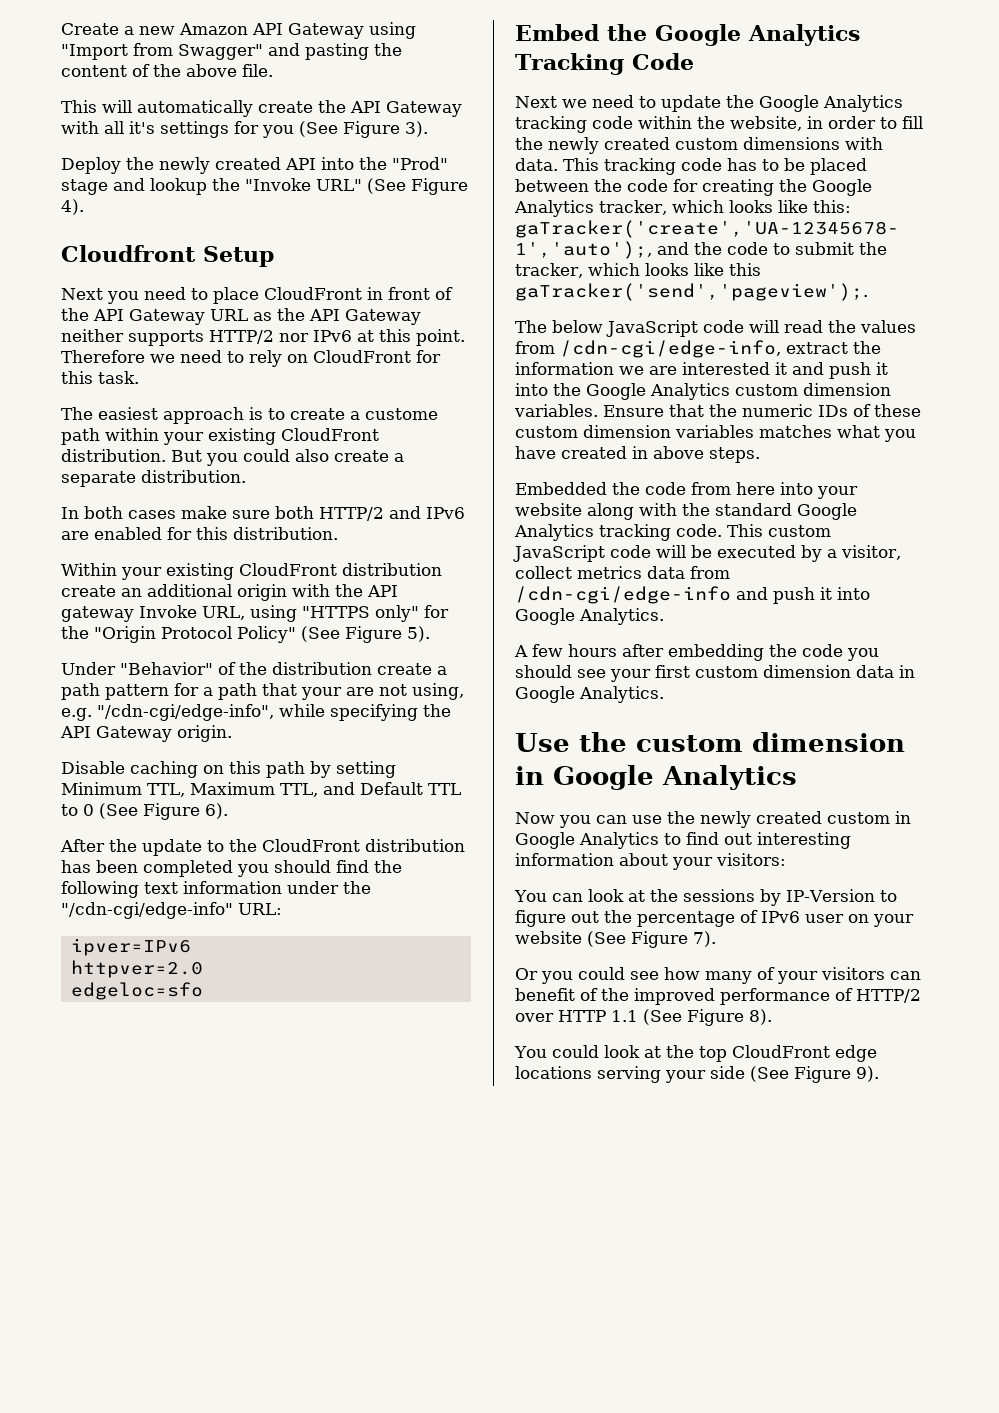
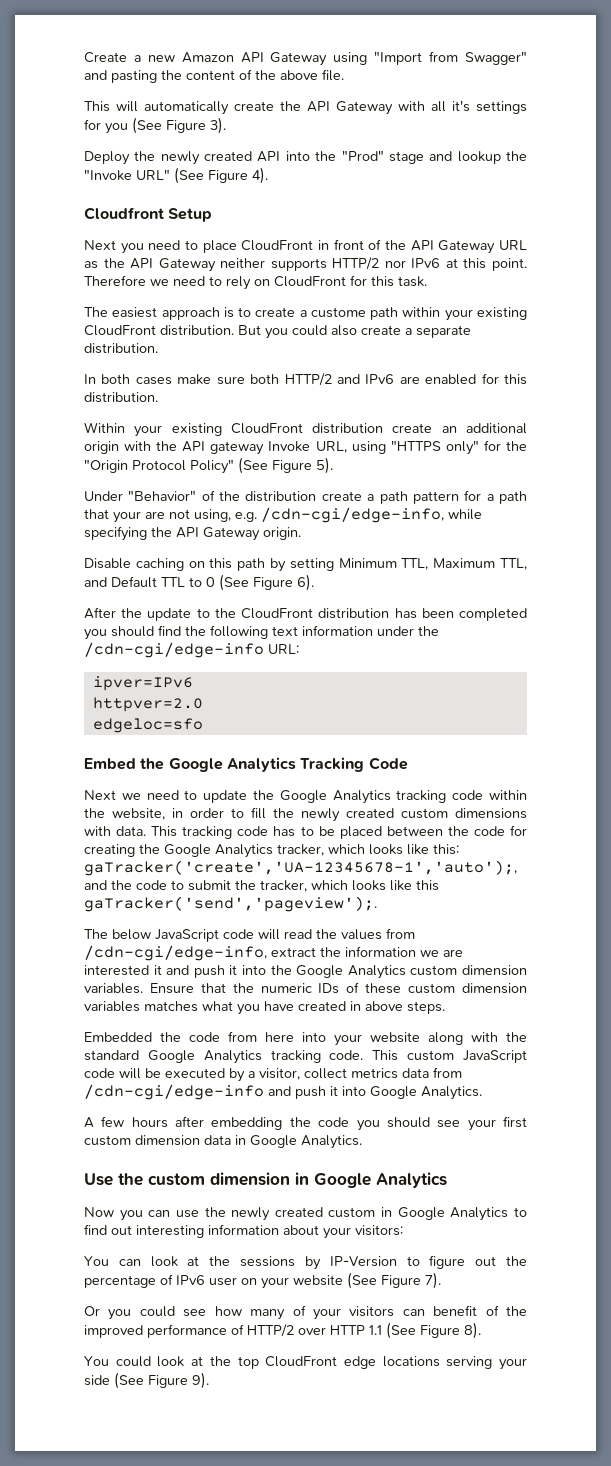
[97,704,274,721] "/cdn-cgi/edge-info", -> [261,507,444,523] /cdn-cgi/edge-info,
[61,902,233,919] "/cdn-cgi/edge-info" -> [84,642,264,658] /cdn-cgi/edge-info

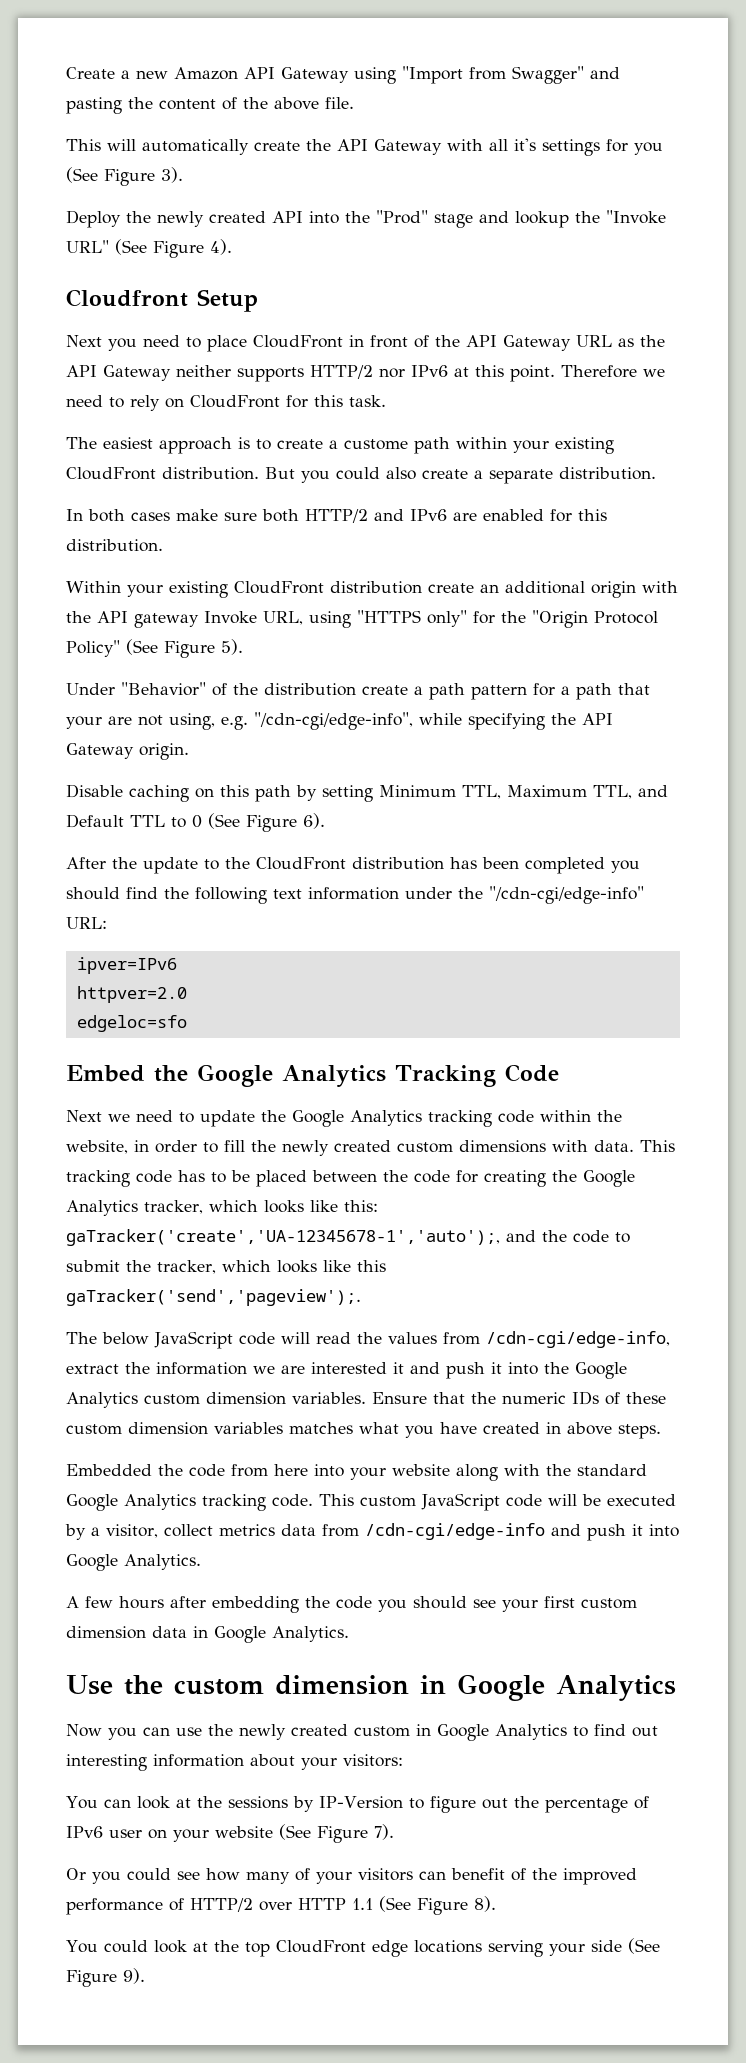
[261,507,444,523] /cdn-cgi/edge-info, -> [254,712,413,730] "/cdn-cgi/edge-info",
[84,642,264,658] /cdn-cgi/edge-info -> [489,886,644,904] "/cdn-cgi/edge-info"

